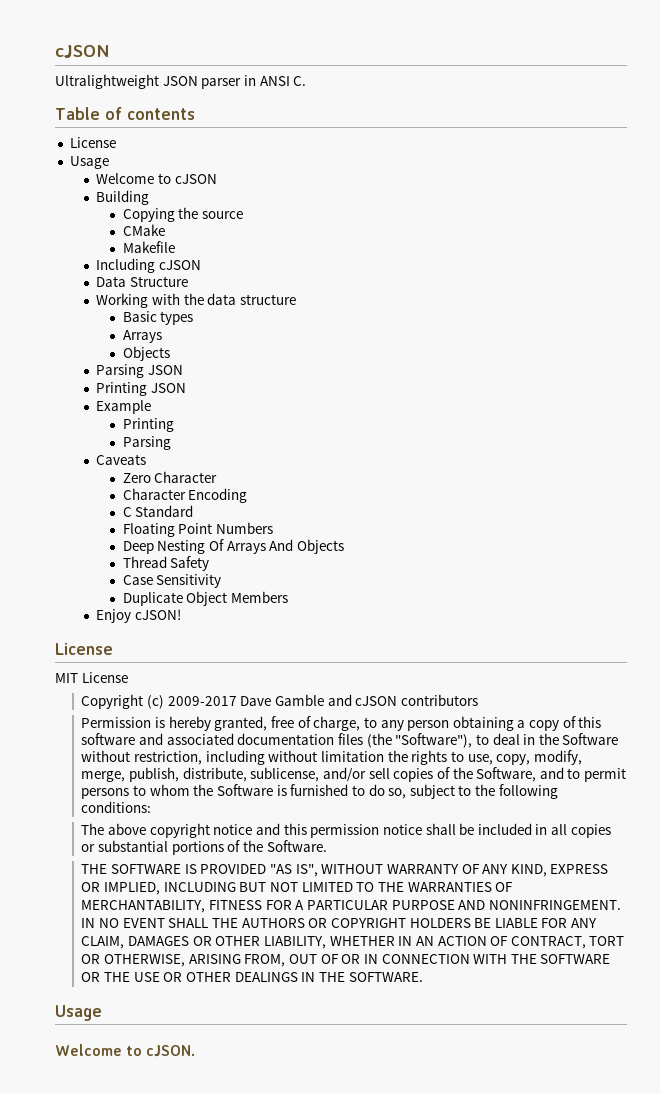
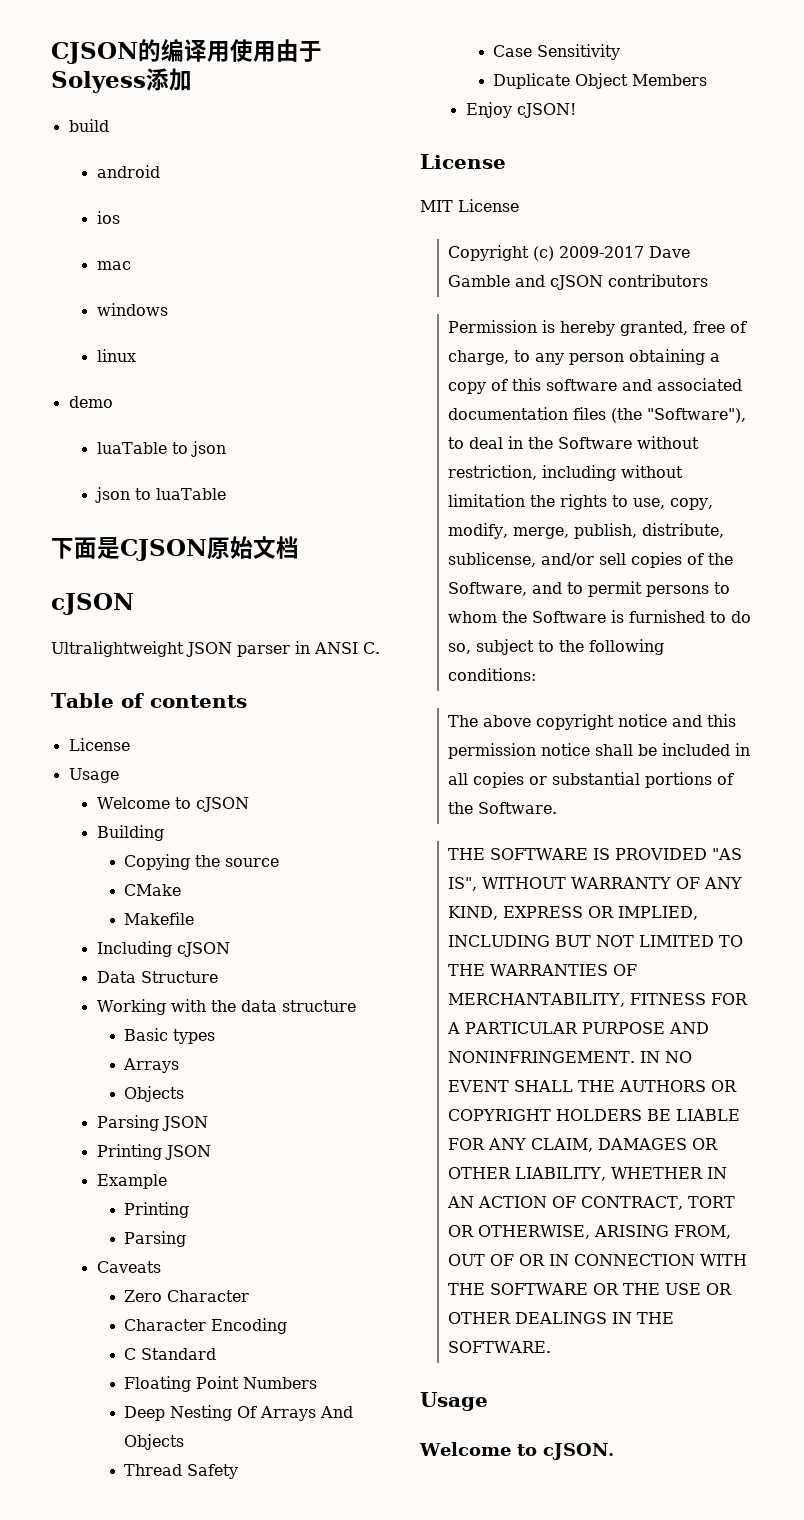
(55, 51) none -> [51,39,322,64] [51,68,192,93] [68,119,109,132] [96,165,160,178] [96,211,120,224] [96,261,131,270] [96,303,168,316] [96,349,136,362] [68,396,113,408] [96,441,226,457] [94,487,226,503] [51,536,299,561] CJSON的编译用使用由于Solyess添加 // build // android // ios // mac // windows // linux // demo // luaTable to json // json to luaTable // 下面是CJSON原始文档 //

